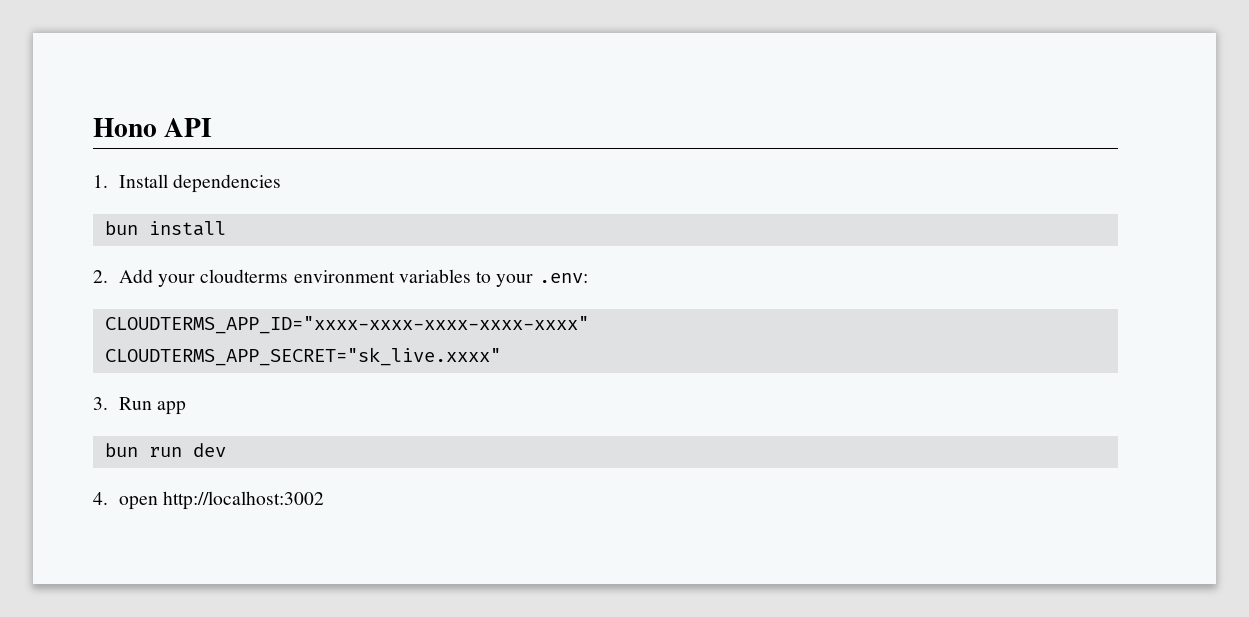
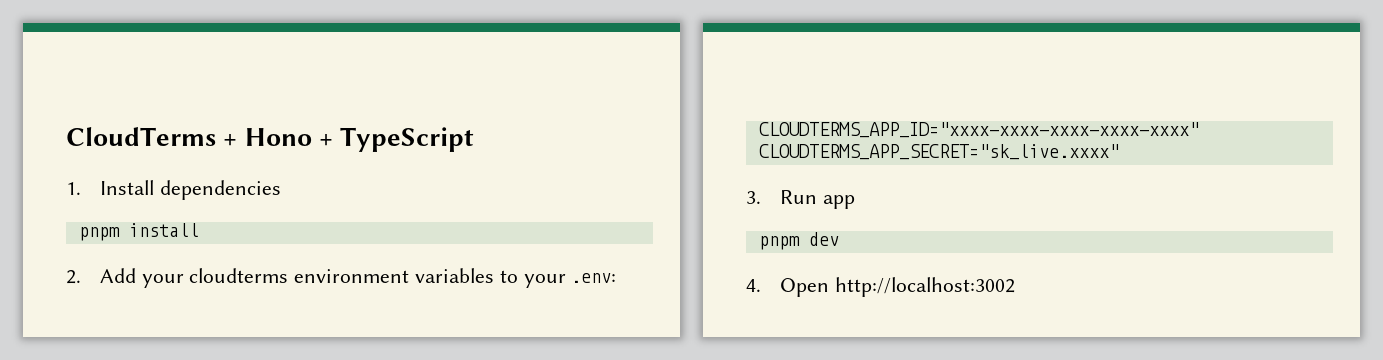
[93,118,213,137] Hono API -> [66,127,475,152] CloudTerms + Hono + TypeScript
[104,221,138,235] bun -> [78,227,120,241] pnpm
[104,443,182,457] bun run -> [758,236,800,250] pnpm
[118,496,158,510] open -> [779,278,829,297] Open

